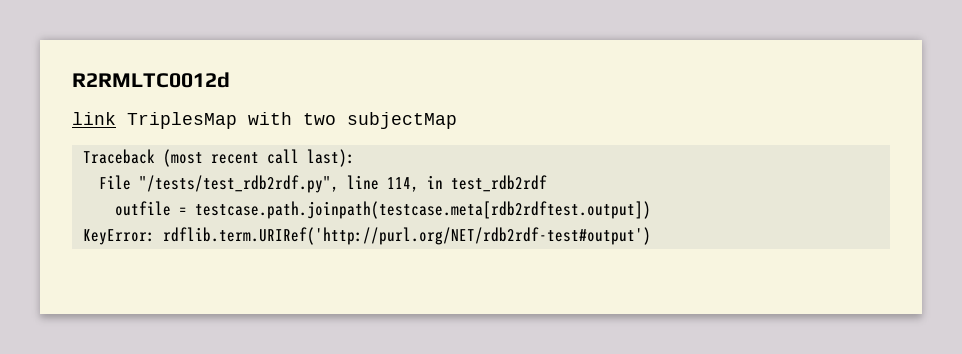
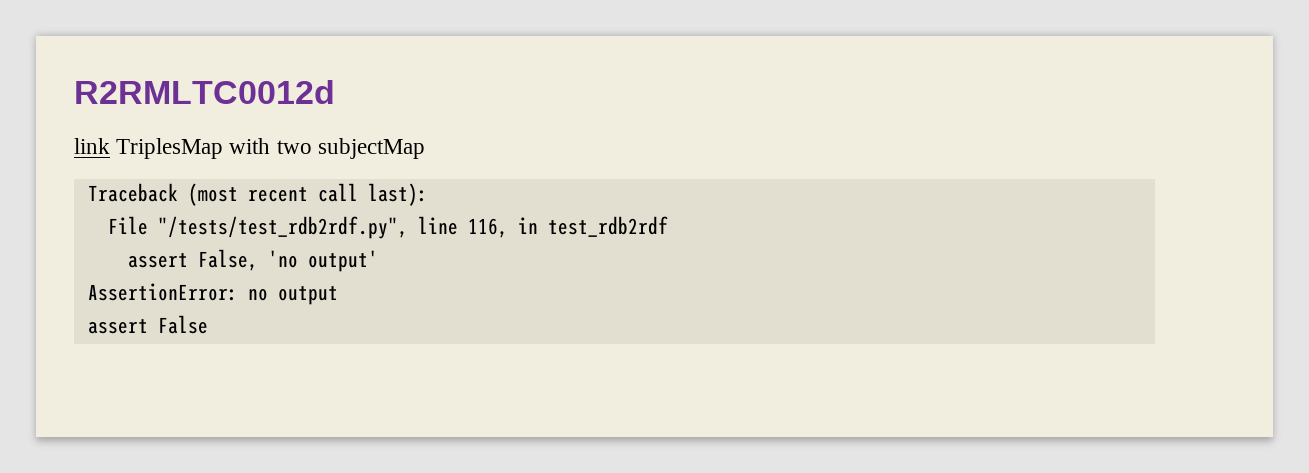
[386,177,419,192] 114, -> [467,218,508,238] 116,
[114,201,651,219] [82,227,651,245] outfile = testcase.path.joinpath(testcase.meta[rdb2rdftest.output]) // KeyError: rdflib.term.URIRef('http://purl.org/NET/rdb2rdf-test#output') -> [127,249,378,272] [87,283,338,305] [87,315,208,334] assert False, 'no output' // AssertionError: no output // assert False

